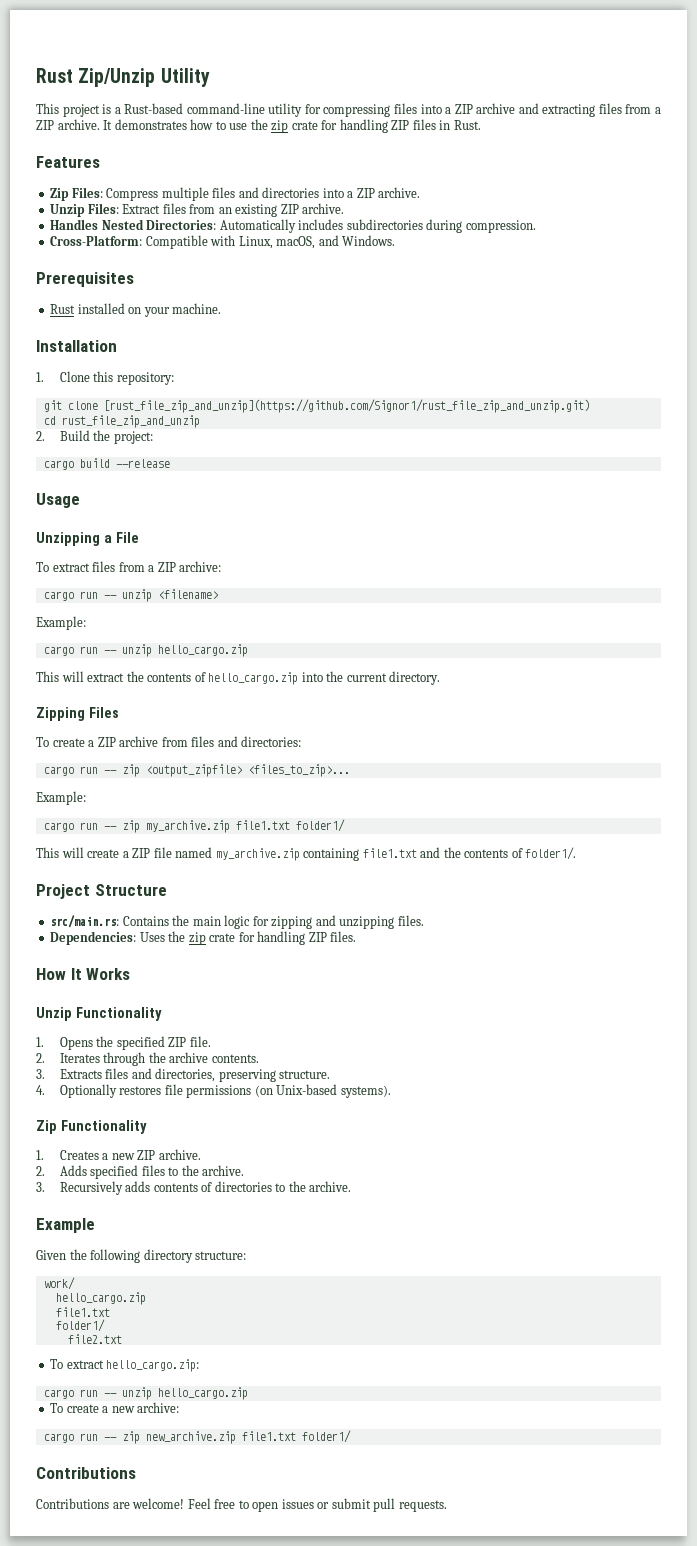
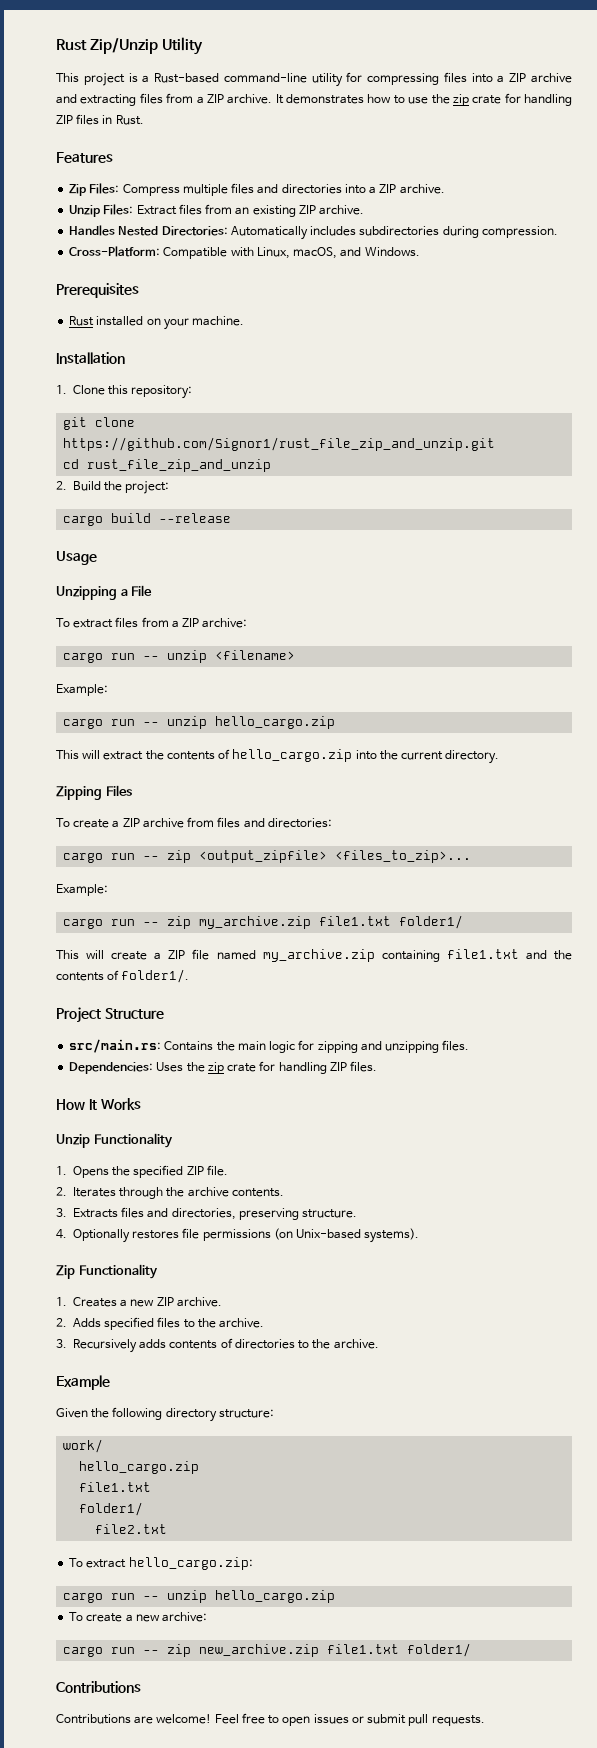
[103,399,590,413] [rust_file_zip_and_unzip](https://github.com/Signor1/rust_file_zip_and_unzip.git) -> [63,437,496,451] https://github.com/Signor1/rust_file_zip_and_unzip.git

